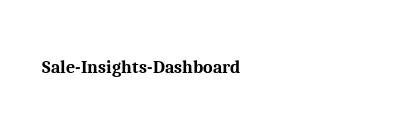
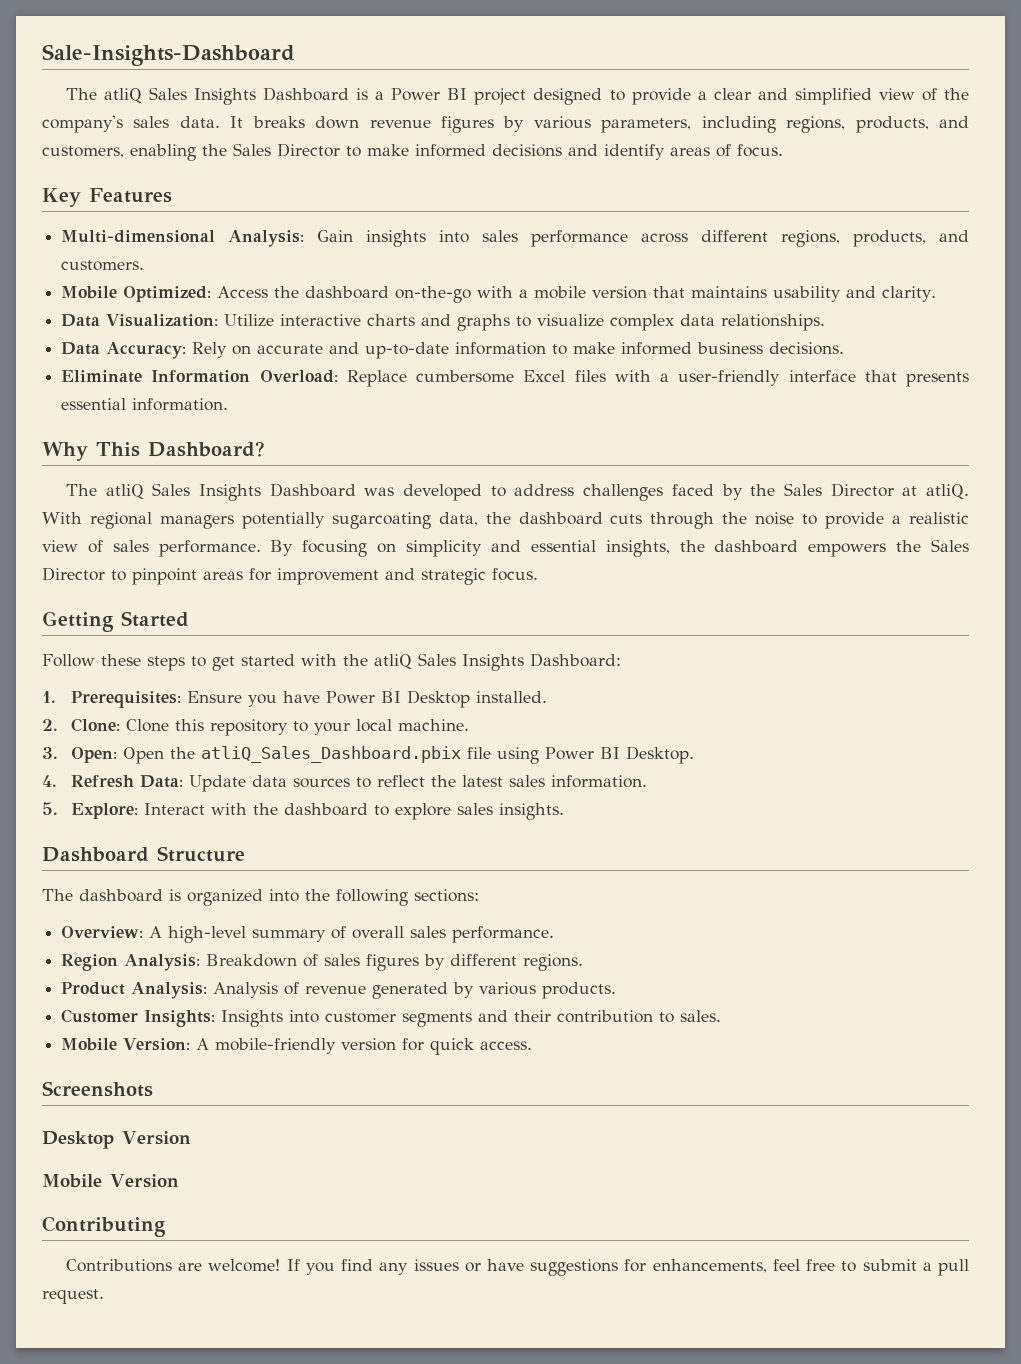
(240, 68) none -> [65,87,969,105] [42,115,970,133] [42,143,783,161] [42,188,172,207] [61,230,970,247] [61,260,145,271] [61,286,937,303] [61,314,826,331] [61,342,845,359] [61,370,969,387] [61,398,229,411] [42,441,265,461] [65,483,970,501] [42,512,969,529] [42,539,969,557] [42,567,538,585] [42,611,189,632] [42,653,621,671] [42,690,548,708] [42,718,470,736] [42,746,695,764] [42,775,648,792] [42,802,565,820] [42,846,245,862] [42,889,479,906] [61,926,555,943] [61,954,584,971] [61,982,617,999] [61,1009,722,1027] [61,1038,533,1055] [42,1081,153,1097] [42,1131,191,1149] [42,1174,179,1188] [42,1216,166,1237] [65,1259,969,1276] [42,1289,104,1304] // The atliQ Sales Insights Dashboard is a Power BI project designed to provide a clear and simplified view of the company's sales data. It breaks down revenue figures by various parameters, including regions, products, and customers, enabling the Sales Director to make informed decisions and identify areas of focus. // Key Features // Multi-dimensional Analysis: Gain insights into sales performance across different regions, products, and customers. // Mobile Optimized: Access the dashboard on-the-go with a mobile version that maintains usability and clarity. // Data Visualization: Utilize interactive charts and graphs to visualize complex data relationships. // Data Accuracy: Rely on accurate and up-to-date information to make informed business decisions. // Eliminate Information Overload: Replace cumbersome Excel files with a user-friendly interface that presents essential information. // Why This Dashboard? // The atliQ Sales Insights Dashboard was developed to address challenges faced by the Sales Director at atliQ. With regional managers potentially sugarcoating data, the dashboard cuts through the noise to provide a realistic view of sales performance. By focusing on simplicity and essential insights, the dashboard empowers the Sales Director to pinpoint areas for improvement and strategic focus. // Getting Started // Follow these steps to get started with the atliQ Sales Insights Dashboard: // 1. Prerequisites: Ensure you have Power BI Desktop installed. // 2. Clone: Clone this repository to your local machine. // 3. Open: Open the atliQ_Sales_Dashboard.pbix file using Power BI Desktop. // 4. Refresh Data: Update data sources to reflect the latest sales information. // 5. Explore: Interact with the dashboard to explore sales insights. // Dashboard Structure // The dashboard is organized into the following sections: // Overview: A high-level summary of overall sales performance. // Region Analysis: Breakdown of sales figures by different regions. // Product Analysis: Analysis of revenue generated by various products. // Customer Insights: Insights into customer segments and their contribution to sales. // Mobile Version: A mobile-friendly version for quick access. // Screenshots // Desktop Version // Mobile Version // Contributing // Contributions are welcome! If you find any issues or have suggestions for enhancements, feel free to submit a pull request.

